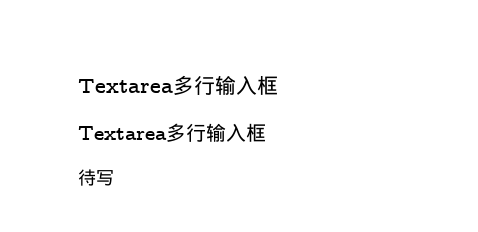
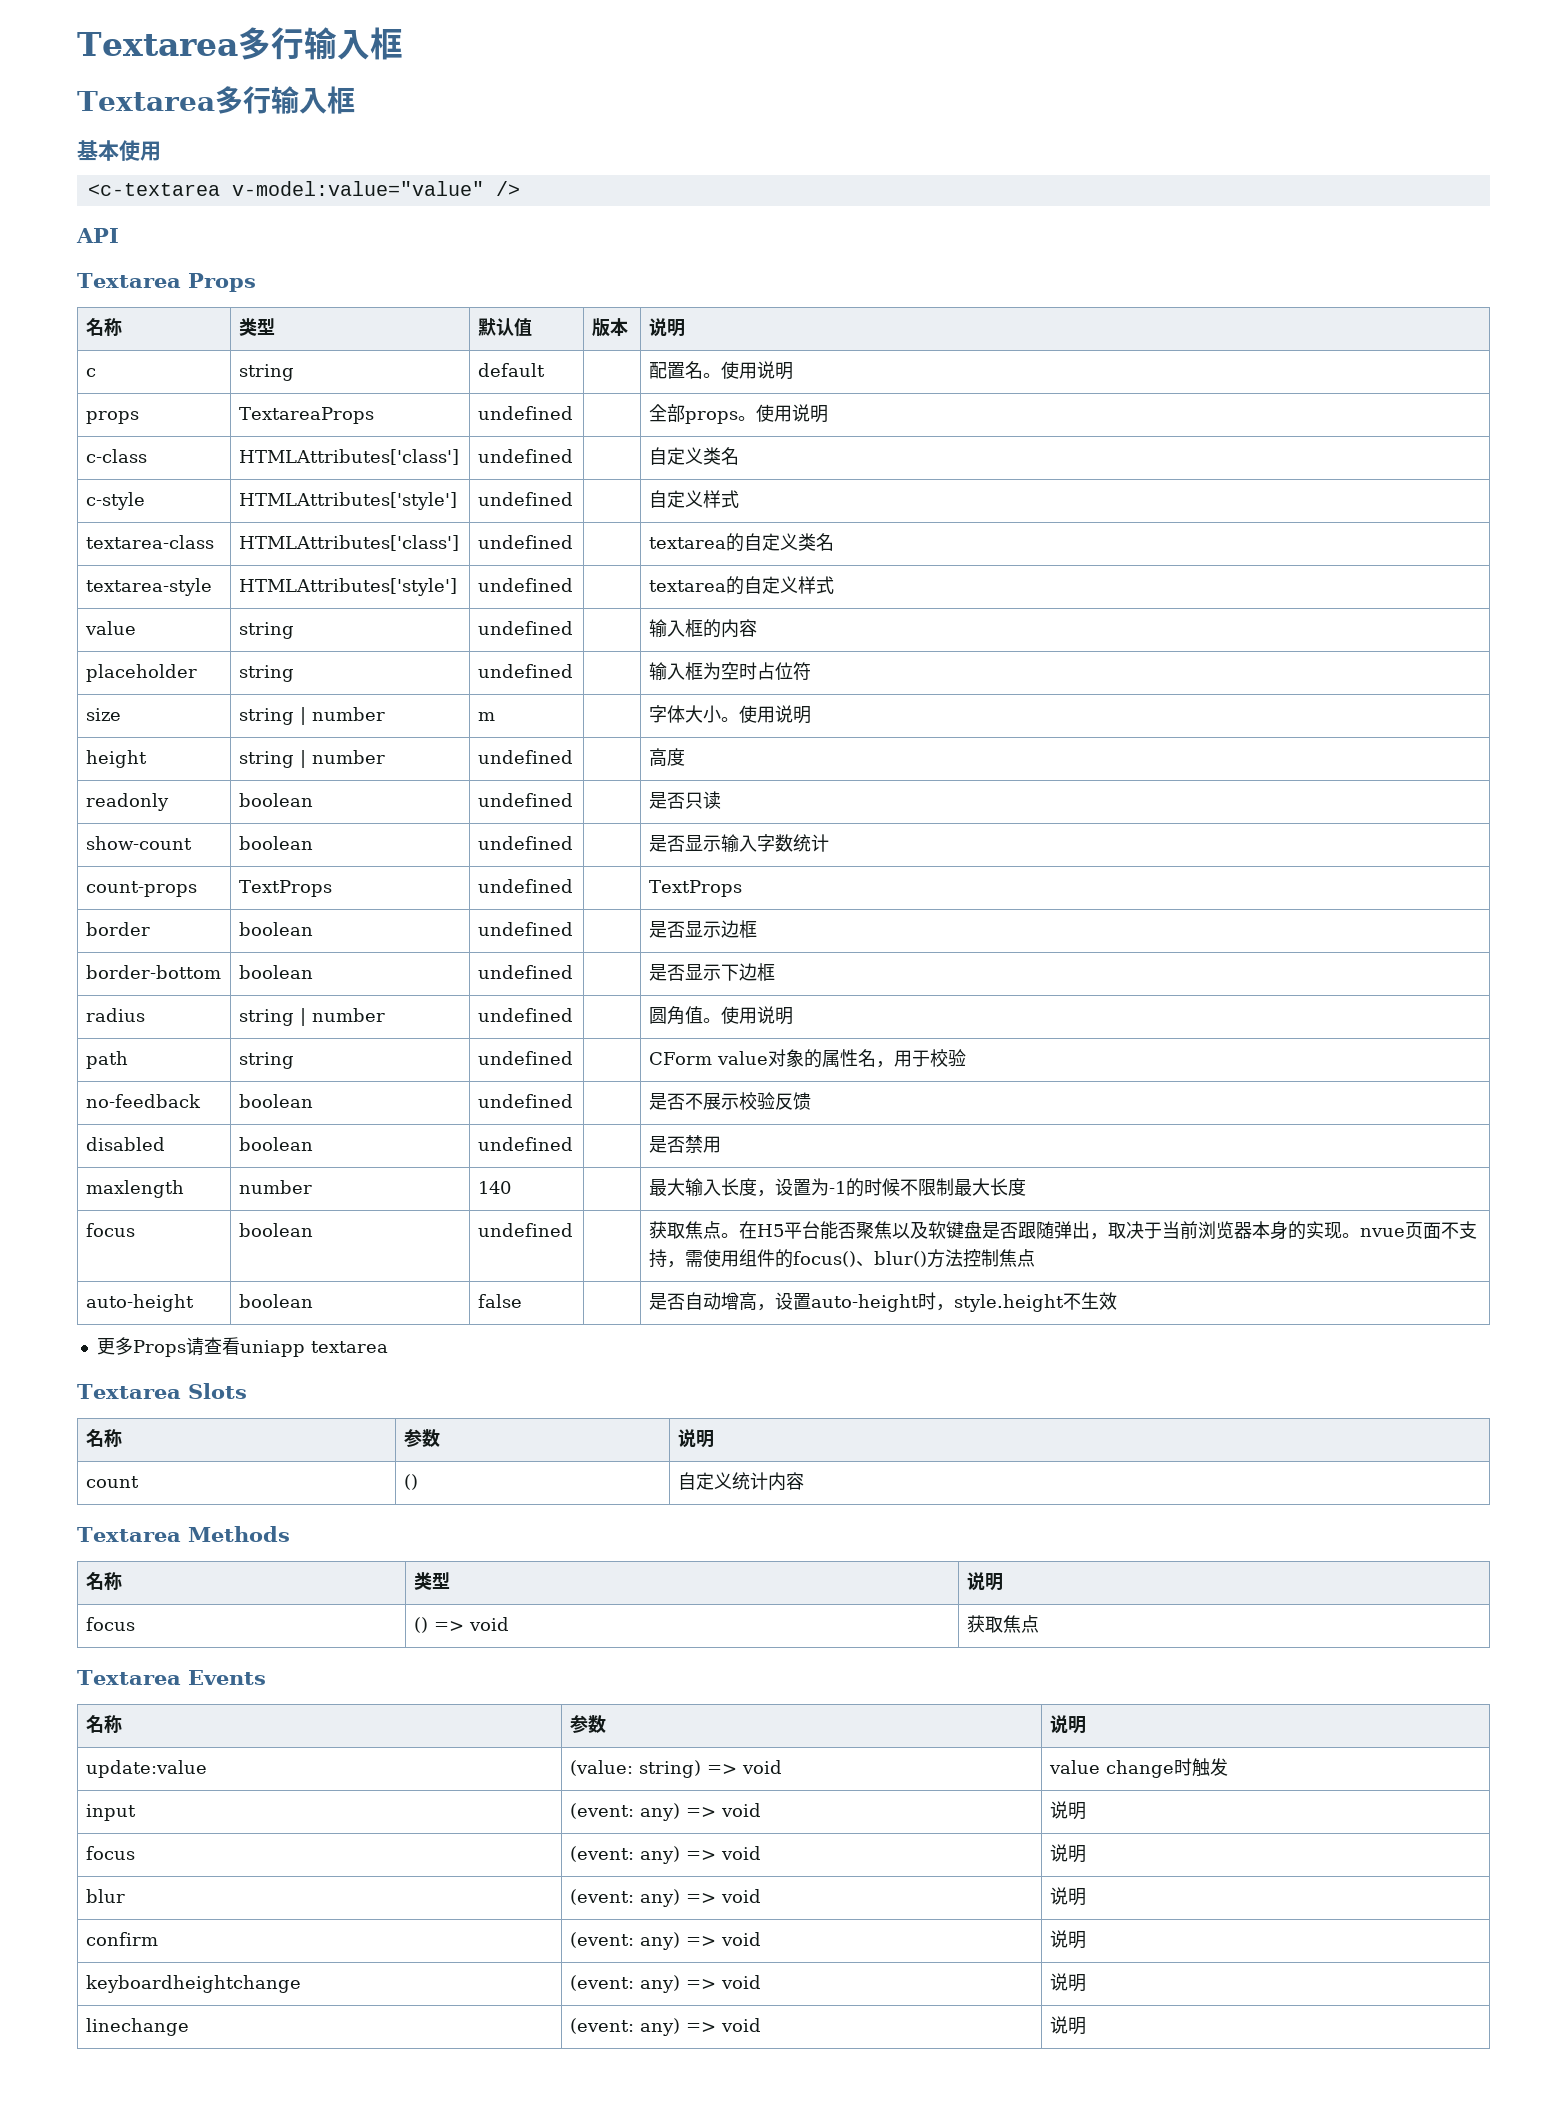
[78,169,114,186] 待写 -> [77,140,161,161] [87,181,520,196] [76,228,119,243] [77,273,256,292] [85,318,122,337] [238,318,275,336] [477,318,532,337] [591,318,628,337] [648,318,685,337] [85,368,96,377] [238,364,294,381] [477,363,545,377] [648,361,793,380] [85,411,139,424] [238,407,374,424] [477,406,573,420] [648,404,828,424] [85,449,147,463] [238,449,459,465] [477,449,573,463] [648,447,739,465] [85,492,145,510] [238,492,457,510] [477,492,573,506] [648,490,739,508] [85,535,214,549] [238,535,459,551] [477,535,573,549] [648,533,834,552] [85,578,212,596] [238,578,457,596] [477,578,573,592] [648,576,834,595] [84,621,136,635] [238,622,294,639] [477,621,573,635] [648,619,757,638] [85,664,197,682] [238,665,294,682] [477,664,573,678] [648,662,811,681] [85,708,121,721] [238,707,385,725] [477,712,495,721] [648,705,811,724] [85,750,147,768] [238,750,385,768] [477,750,573,764] [648,748,685,767] [85,793,169,811] [238,793,313,807] [477,793,573,807] [648,791,721,809] [85,836,192,850] [238,836,313,850] [477,836,573,850] [648,834,829,853] [85,881,197,897] [238,880,332,897] [477,879,573,893] [648,880,742,897] [85,922,150,936] [238,922,313,936] [477,922,573,936] [648,920,757,938] [85,965,221,979] [238,965,313,979] [477,965,573,979] [648,963,775,981] [85,1008,145,1022] [238,1008,385,1026] [477,1008,573,1022] [648,1006,793,1025] [85,1051,128,1069] [238,1052,294,1069] [477,1051,573,1065] [648,1049,966,1068] [85,1094,201,1108] [238,1094,313,1108] [477,1094,573,1108] [648,1092,811,1110] [85,1137,165,1151] [238,1137,313,1151] [477,1137,573,1151] [648,1135,721,1153] [85,1180,184,1198] [238,1180,312,1194] [477,1181,511,1194] [648,1178,1026,1197] [85,1223,135,1237] [238,1223,313,1237] [477,1223,573,1237] [648,1221,1477,1240] [648,1249,1035,1268] [85,1294,194,1312] [238,1294,313,1308] [477,1294,522,1308] [648,1292,1117,1312] [96,1337,388,1357] [77,1383,247,1399] [85,1429,122,1448] [403,1429,440,1447] [677,1429,714,1448] [85,1476,139,1488] [403,1474,418,1490] [677,1472,804,1491] [77,1526,290,1542] [85,1572,122,1591] [413,1572,450,1590] [966,1572,1003,1591] [85,1617,135,1631] [413,1617,509,1633] [966,1615,1039,1633] [77,1670,266,1685] [85,1715,122,1734] [569,1715,606,1733] [1049,1715,1086,1734] [85,1760,207,1778] [569,1760,782,1778] [1048,1758,1228,1778] [85,1804,136,1821] [569,1803,761,1821] [1049,1801,1086,1820] [85,1846,135,1860] [569,1846,761,1864] [1049,1844,1086,1863] [85,1889,125,1903] [569,1889,761,1907] [1049,1887,1086,1906] [85,1932,158,1946] [569,1932,761,1950] [1049,1930,1086,1949] [85,1975,301,1993] [569,1975,761,1993] [1049,1973,1086,1992] [85,2018,189,2036] [569,2018,761,2036] [1049,2016,1086,2035] 基本使用 // <c-textarea v-model:value="value" /> // API // Textarea Props // 名称 | 类型 | 默认值 | 版本 | 说明 // c | string | default | | 配置名。使用说明 // props | TextareaProps | undefined | | 全部props。使用说明 // c-class | HTMLAttributes['class'] | undefined | | 自定义类名 // c-style | HTMLAttributes['style'] | undefined | | 自定义样式 // textarea-class | HTMLAttributes['class'] | undefined | | textarea的自定义类名 // textarea-style | HTMLAttributes['style'] | undefined | | textarea的自定义样式 // value | string | undefined | | 输入框的内容 // placeholder | string | undefined | | 输入框为空时占位符 // size | string | number | m | | 字体大小。使用说明 // height | string | number | undefined | | 高度 // readonly | boolean | undefined | | 是否只读 // show-count | boolean | undefined | | 是否显示输入字数统计 // count-props | TextProps | undefined | | TextProps // border | boolean | undefined | | 是否显示边框 // border-bottom | boolean | undefined | | 是否显示下边框 // radius | string | number | undefined | | 圆角值。使用说明 // path | string | undefined | | CForm value对象的属性名，用于校验 // no-feedback | boolean | undefined | | 是否不展示校验反馈 // disabled | boolean | undefined | | 是否禁用 // maxlength | number | 140 | | 最大输入长度，设置为-1的时候不限制最大长度 // focus | boolean | undefined | | 获取焦点。在H5平台能否聚焦以及软键盘是否跟随弹出，取决于当前浏览器本身的实现。nvue页面不支持，需使用组件的focus()、blur()方法控制焦点 // auto-height | boolean | false | | 是否自动增高，设置auto-height时，style.height不生效 // 更多Props请查看uniapp textarea // Textarea Slots // 名称 | 参数 | 说明 // count | () | 自定义统计内容 // Textarea Methods // 名称 | 类型 | 说明 // focus | () => void | 获取焦点 // Textarea Events // 名称 | 参数 | 说明 // update:value | (value: string) => void | value change时触发 // input | (event: any) => void | 说明 // focus | (event: any) => void | 说明 // blur | (event: any) => void | 说明 // confirm | (event: any) => void | 说明 // keyboardheightchange | (event: any) => void | 说明 // linechange | (event: any) => void | 说明

